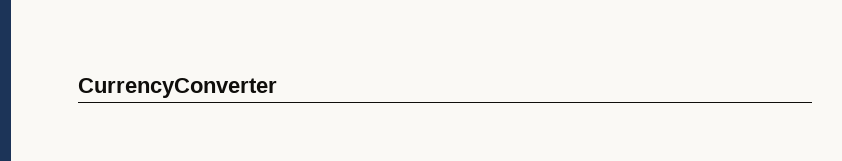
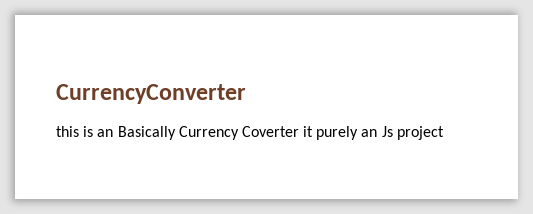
(277, 88) none -> [56,126,444,140] // this is an Basically Currency Coverter it purely an Js project

